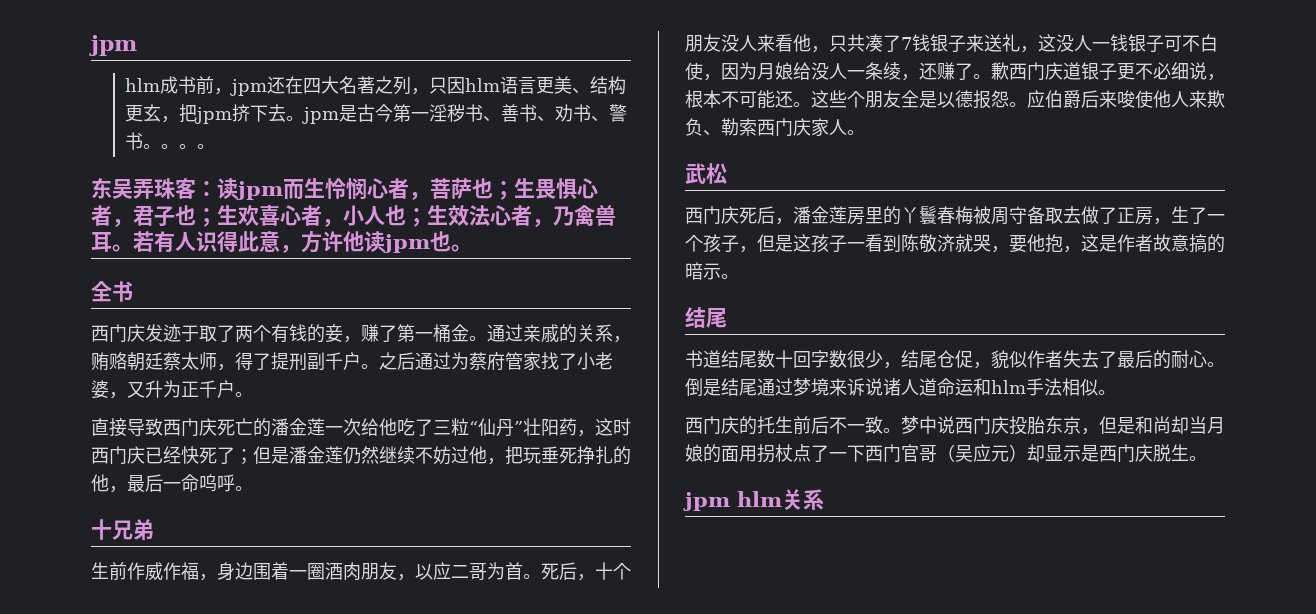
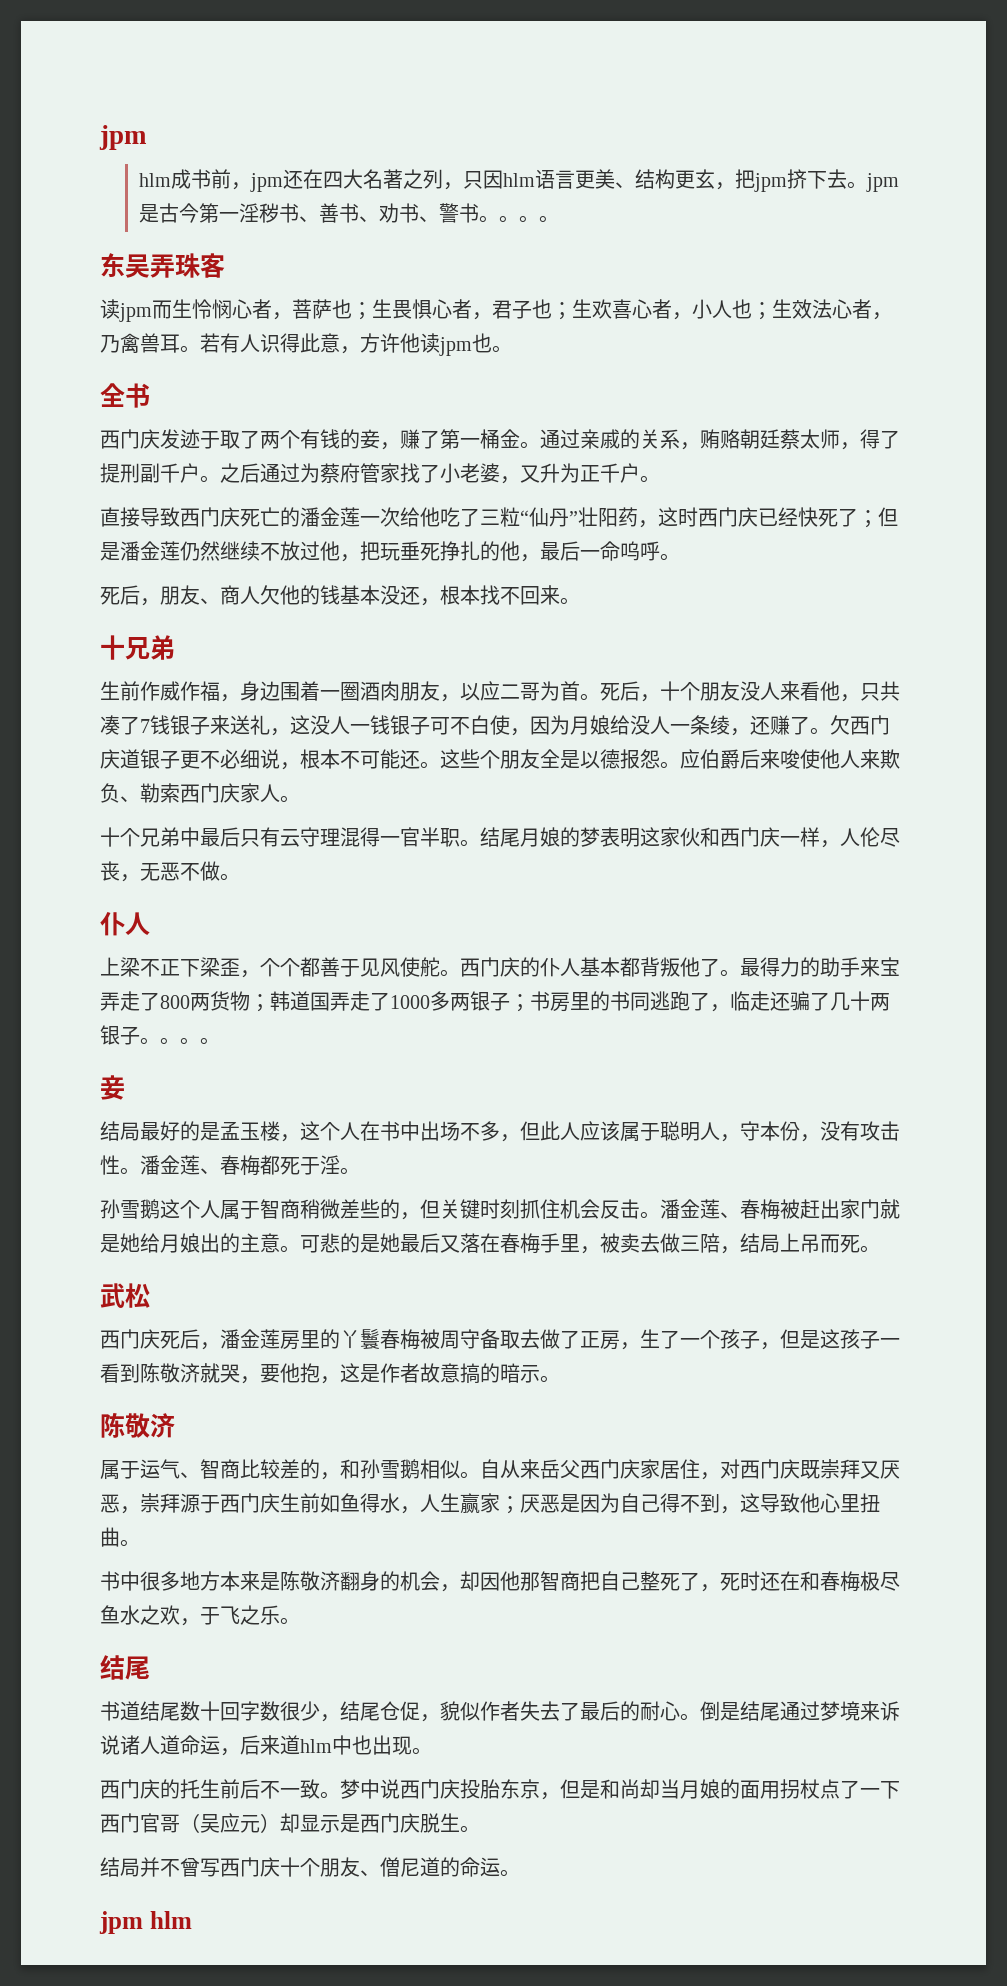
[196,181,217,196] ： -> (225, 265) //
[433,446,451,465] 妨 -> [280,541,300,561] 放
(253, 488) none -> [100,585,580,606] // 死后，朋友、商人欠他的钱基本没还，根本找不回来。
[991,62,1009,80] 歉 -> [830,715,850,735] 欠
(865, 132) none -> [100,827,900,848] [100,861,240,882] [100,912,150,936] [100,957,900,978] [100,991,890,1012] [100,1025,220,1045] [100,1075,125,1100] [100,1121,900,1142] [100,1155,360,1176] [100,1199,900,1220] [100,1233,880,1254] // 十个兄弟中最后只有云守理混得一官半职。结尾月娘的梦表明这家伙和西门庆一样，人伦尽丧，无恶不做。 // 仆人 // 上梁不正下梁歪，个个都善于见风使舵。西门庆的仆人基本都背叛他了。最得力的助手来宝弄走了800两货物；韩道国弄走了1000多两银子；书房里的书同逃跑了，临走还骗了几十两银子。。。。 // 妾 // 结局最好的是孟玉楼，这个人在书中出场不多，但此人应该属于聪明人，守本份，没有攻击性。潘金莲、春梅都死于淫。 // 孙雪鹅这个人属于智商稍微差些的，但关键时刻抓住机会反击。潘金莲、春梅被赶出家门就是她给月娘出的主意。可悲的是她最后又落在春梅手里，被卖去做三陪，结局上吊而死。
(739, 276) none -> [100,1413,175,1438] [100,1459,900,1480] [100,1493,880,1514] [100,1527,140,1547] [100,1571,900,1592] [100,1605,300,1626] // 陈敬济 // 属于运气、智商比较差的，和孙雪鹅相似。自从来岳父西门庆家居住，对西门庆既崇拜又厌恶，崇拜源于西门庆生前如鱼得水，人生赢家；厌恶是因为自己得不到，这导致他心里扭曲。 // 书中很多地方本来是陈敬济翻身的机会，却因他那智商把自己整死了，死时还在和春梅极尽鱼水之欢，于飞之乐。
[973,378,1098,396] 和hlm手法相似 -> [220,1735,412,1756] ，后来道hlm中也出现
(1207, 458) none -> [100,1857,520,1877] // 结局并不曾写西门庆十个朋友、僧尼道的命运。
[782,489,824,510] 关系 -> (192, 1920) none

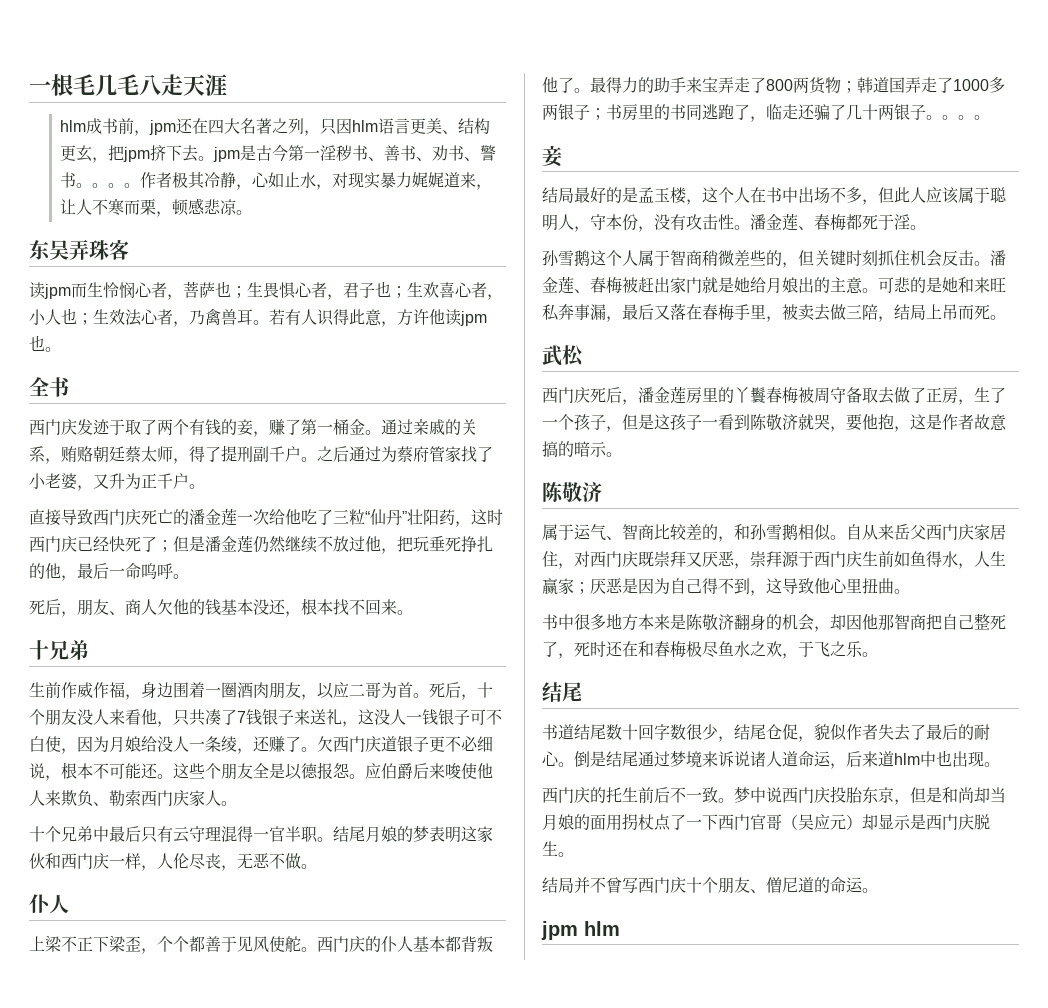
[99,125,147,150] jpm -> [29,74,227,96] 一根毛几毛八走天涯
(559, 219) none -> [140,172,493,190] [60,198,253,217] 作者极其冷静，心如止水，对现实暴力娓娓道来，让人不寒而栗，顿感悲凉。
(400, 1243) none -> [958,277,1006,293] [542,304,622,322] 和来旺私奔事漏，

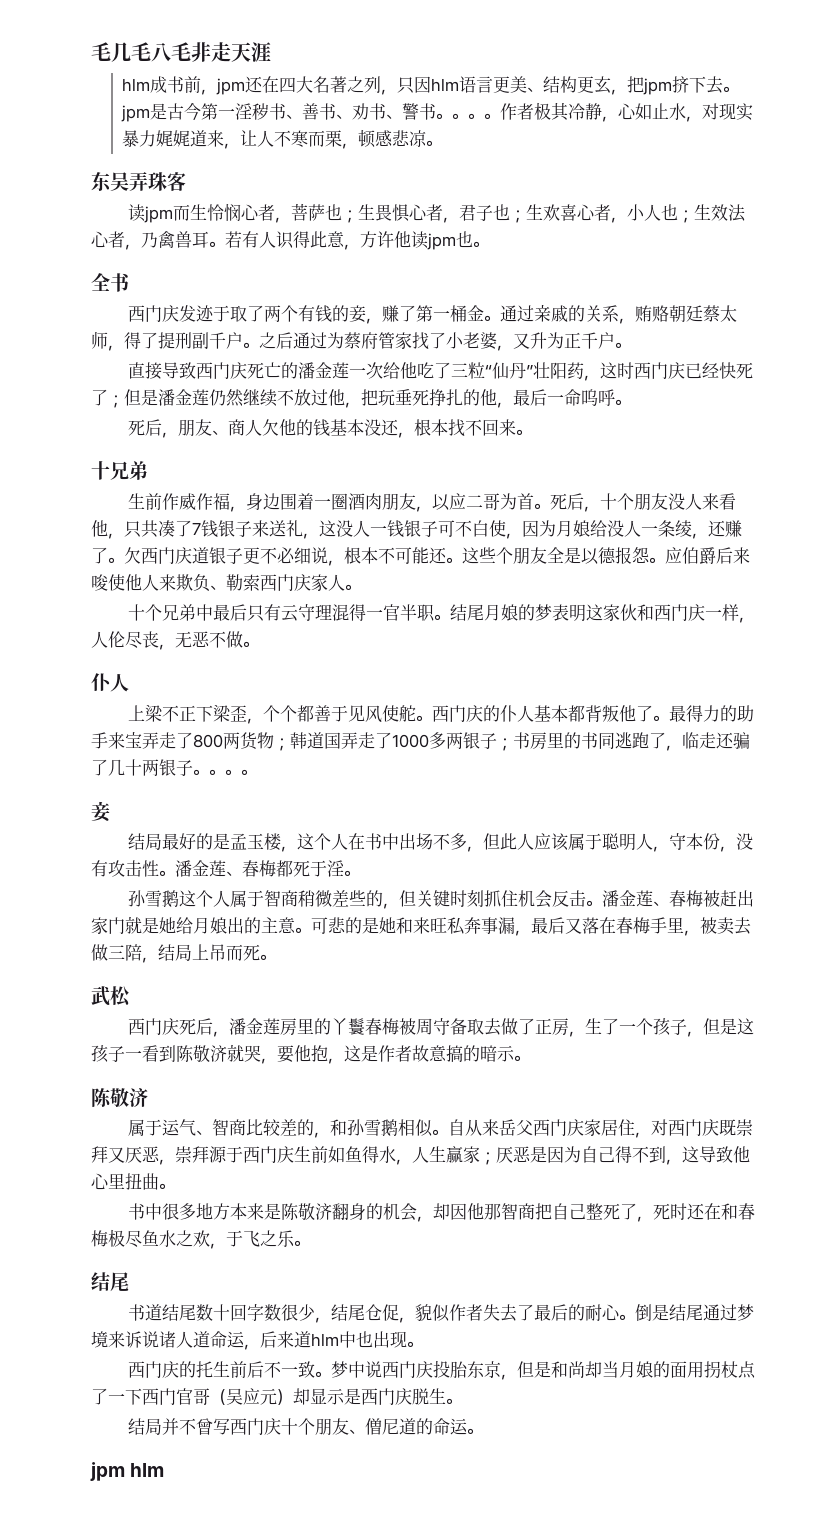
[29,74,73,96] 一根 -> (91, 51) none
(161, 85) none -> [171,42,211,62] 毛非

